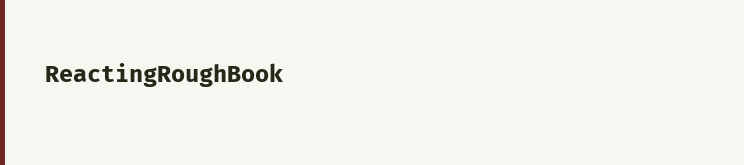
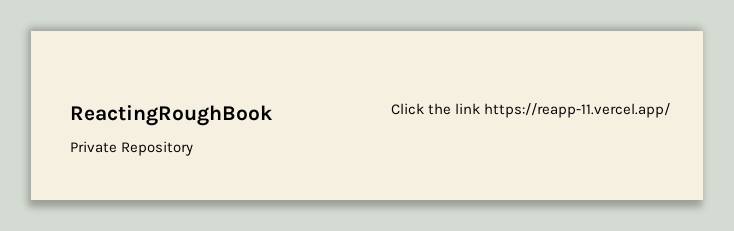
(283, 75) none -> [70,141,194,156] [391,103,671,118] // Private Repository // Click the link https://reapp-11.vercel.app/

